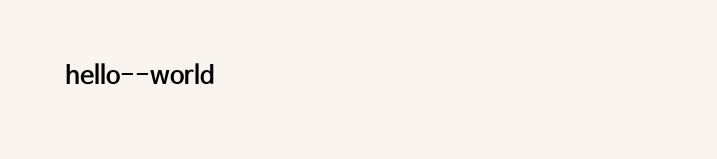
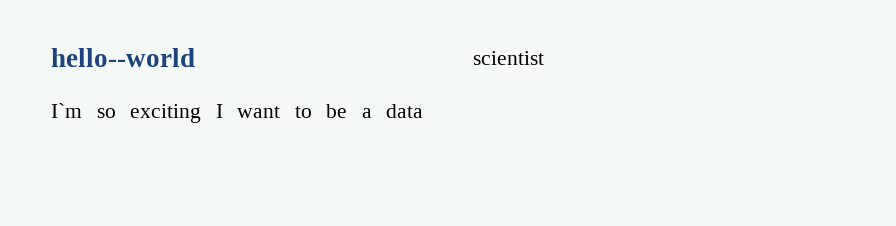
(215, 74) none -> [51,103,423,123] [473,51,544,65] // I`m so exciting I want to be a data scientist

